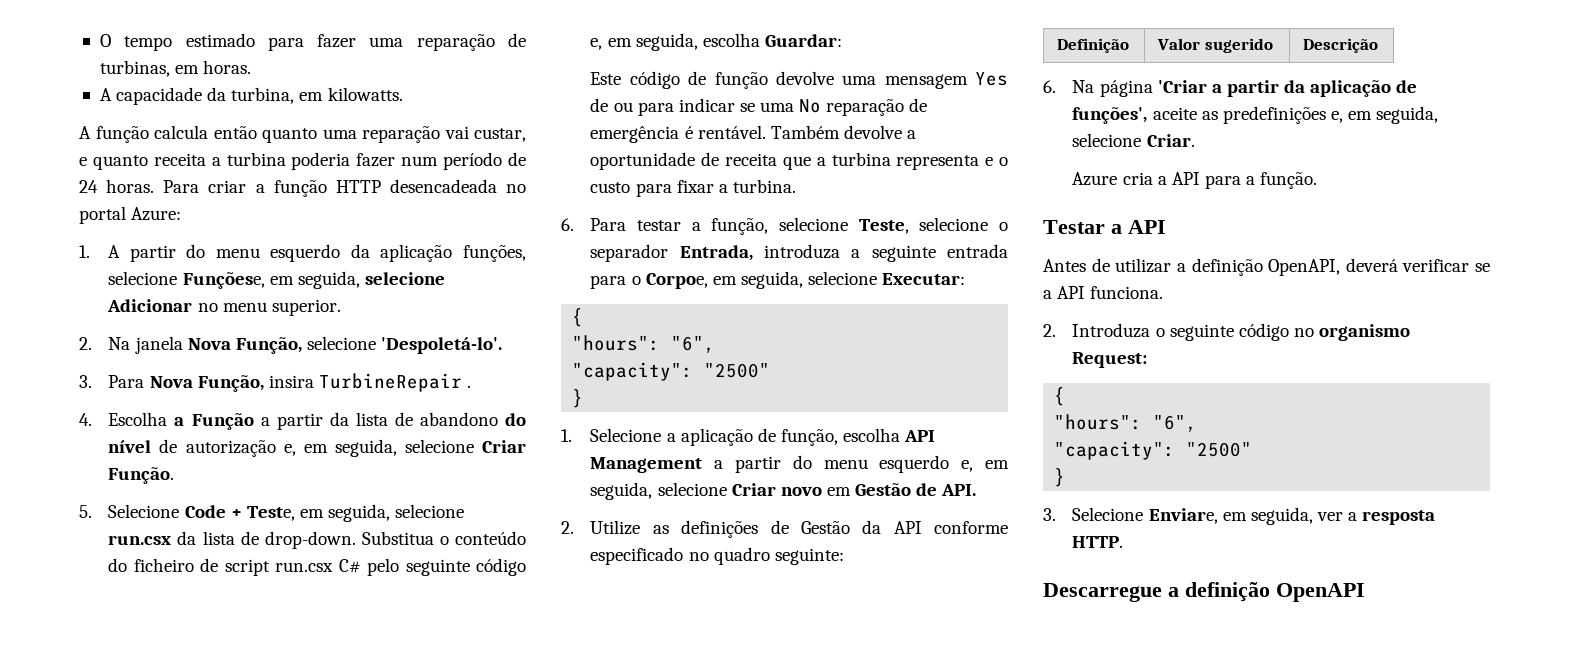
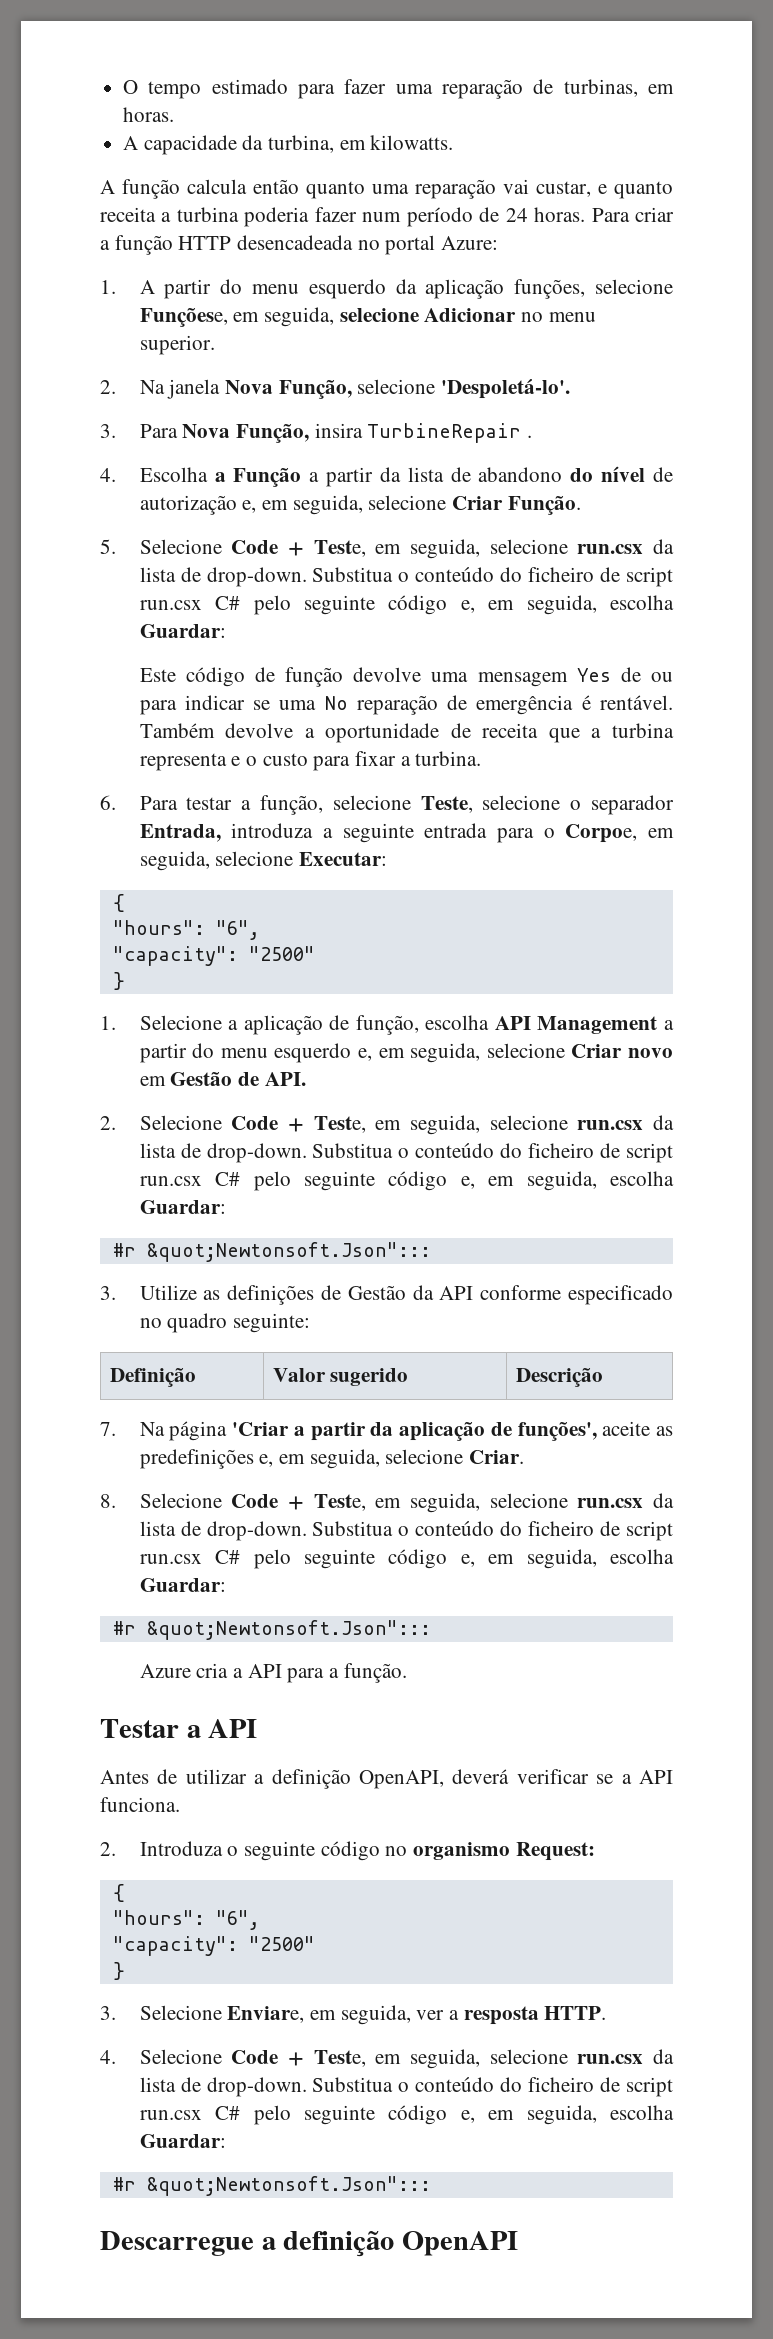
(574, 527) none -> [139,1115,674,1135] [139,1143,673,1163] [139,1171,674,1191] [139,1200,226,1214] [112,1242,431,1262] [100,1286,116,1300] Selecione Code + Teste, em seguida, selecione run.csx da lista de drop-down. Substitua o conteúdo do ficheiro de script run.csx C# pelo seguinte código e, em seguida, escolha Guardar: // #r &quot;Newtonsoft.Json"::: // 3.
[1043,80,1056,93] 6. -> [100,1422,116,1436] 7.
(1195, 140) none -> [100,1493,674,1513] [139,1521,673,1541] [139,1549,674,1569] [139,1578,226,1592] [112,1620,431,1640] // 8. Selecione Code + Teste, em seguida, selecione run.csx da lista de drop-down. Substitua o conteúdo do ficheiro de script run.csx C# pelo seguinte código e, em seguida, escolha Guardar: // #r &quot;Newtonsoft.Json":::
(1124, 542) none -> [100,2049,674,2069] [139,2077,673,2097] [139,2105,674,2125] [139,2134,226,2148] [112,2176,431,2196] // 4. Selecione Code + Teste, em seguida, selecione run.csx da lista de drop-down. Substitua o conteúdo do ficheiro de script run.csx C# pelo seguinte código e, em seguida, escolha Guardar: // #r &quot;Newtonsoft.Json":::

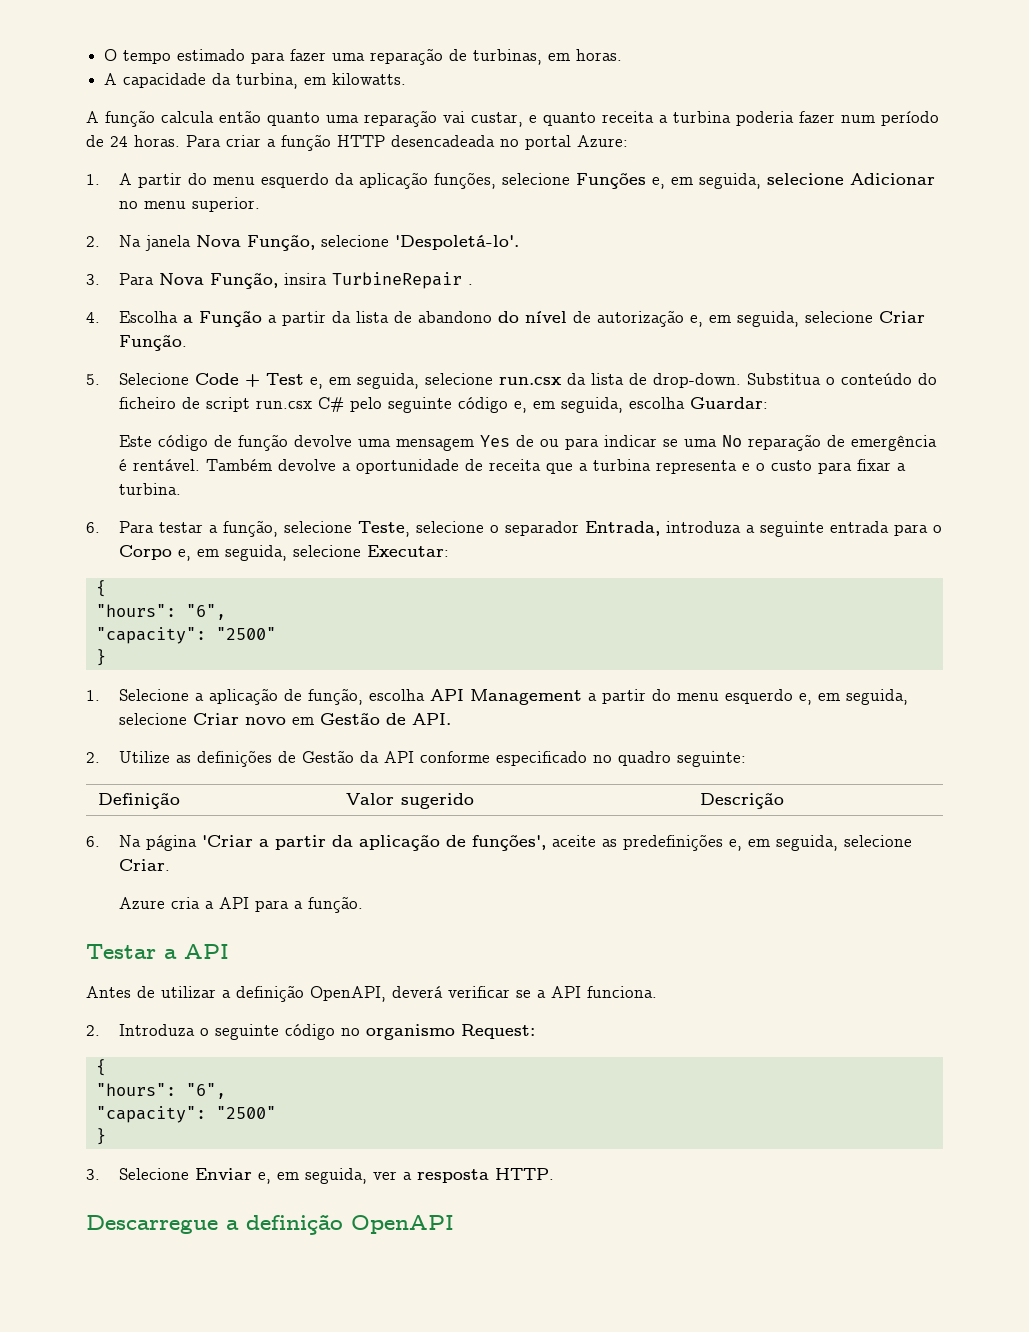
[139,308,228,327] Funçõese, -> [575,172,665,189] Funções e,
[313,540,366,557] Teste, -> [265,373,323,389] Test e,
[565,824,638,843] Corpoe, -> [118,545,191,561] Corpo e,
[139,1115,674,1135] [139,1143,673,1163] [139,1171,674,1191] [139,1200,226,1214] [112,1242,431,1262] [100,1286,116,1300] Selecione Code + Teste, em seguida, selecione run.csx da lista de drop-down. Substitua o conteúdo do ficheiro de script run.csx C# pelo seguinte código e, em seguida, escolha Guardar: // #r &quot;Newtonsoft.Json"::: // 3. -> (100, 757) none
[100,1422,116,1436] 7. -> [86,836,100,847] 6.
[100,1493,674,1513] [139,1521,673,1541] [139,1549,674,1569] [139,1578,226,1592] [112,1620,431,1640] // 8. Selecione Code + Teste, em seguida, selecione run.csx da lista de drop-down. Substitua o conteúdo do ficheiro de script run.csx C# pelo seguinte código e, em seguida, escolha Guardar: // #r &quot;Newtonsoft.Json"::: -> (170, 865) none
[227,2006,305,2023] Enviare, -> [194,1168,271,1184] Enviar e,
[100,2049,674,2069] [139,2077,673,2097] [139,2105,674,2125] [139,2134,226,2148] [112,2176,431,2196] // 4. Selecione Code + Teste, em seguida, selecione run.csx da lista de drop-down. Substitua o conteúdo do ficheiro de script run.csx C# pelo seguinte código e, em seguida, escolha Guardar: // #r &quot;Newtonsoft.Json"::: -> (554, 1174) none

